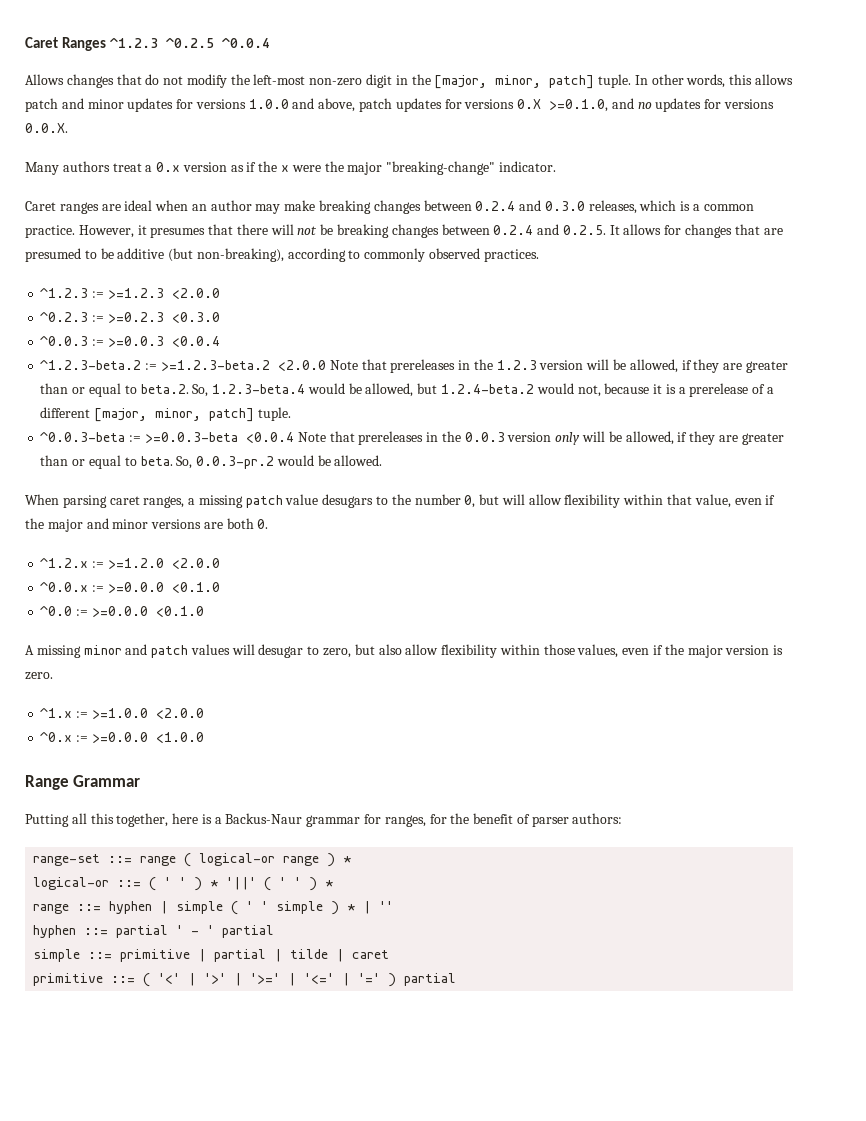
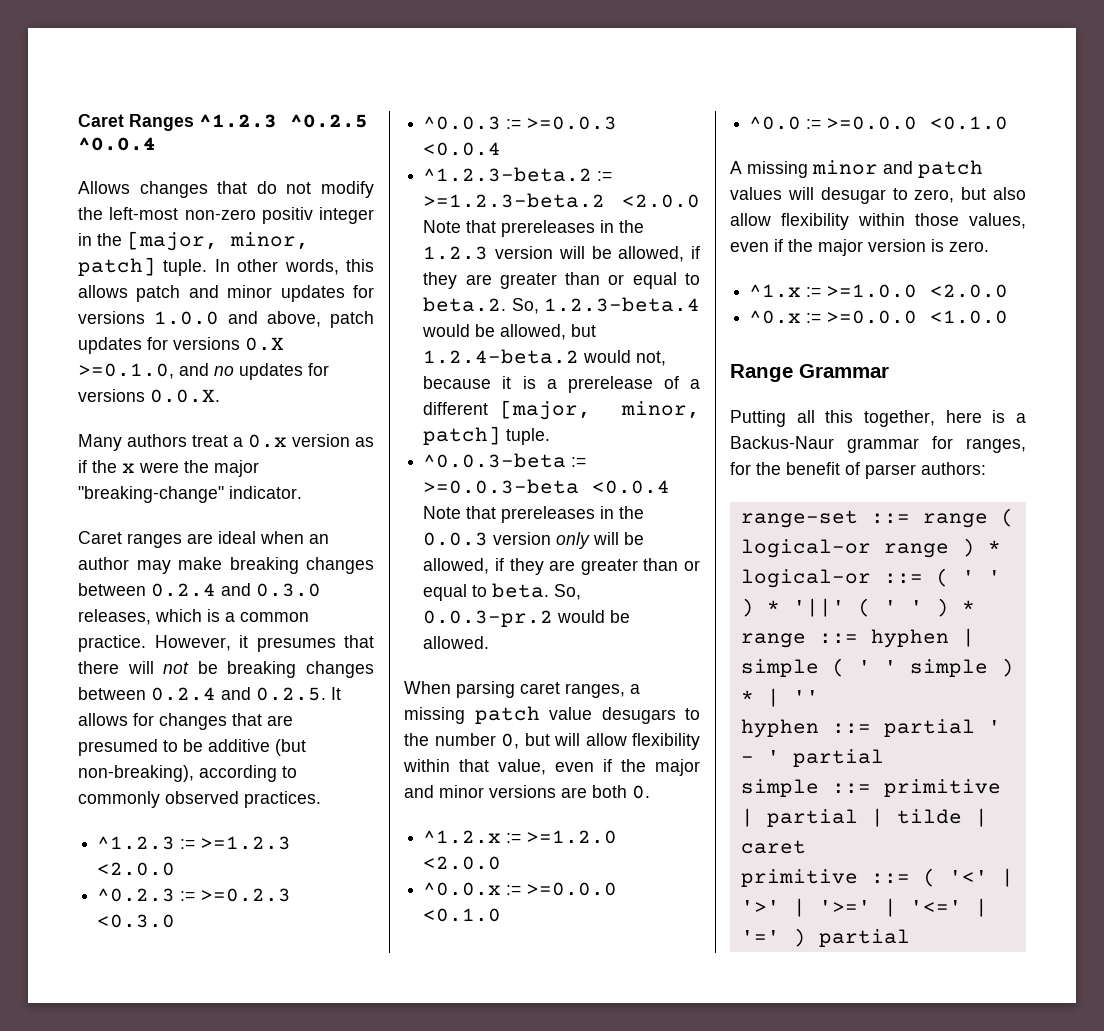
[366,74,393,88] digit -> [261,207,374,224] positiv integer

